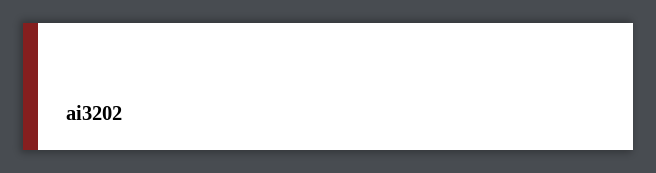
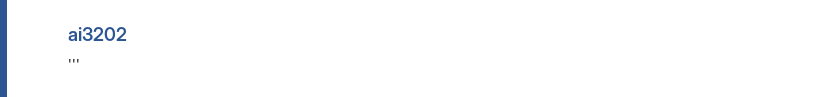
(122, 112) none -> [68,59,80,70] // '''

